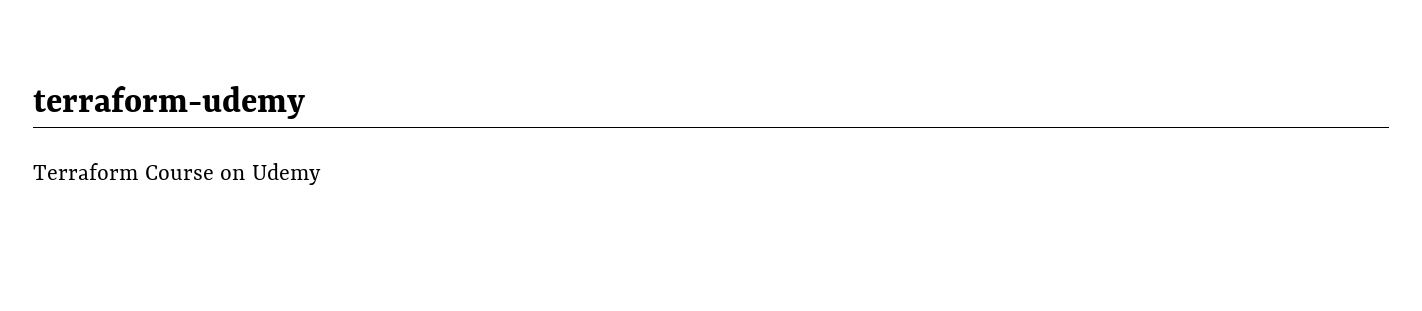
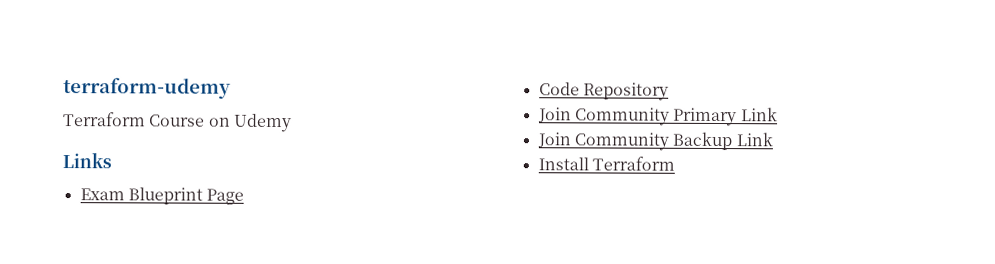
(321, 174) none -> [62,152,112,169] [79,187,245,205] [538,82,669,101] [537,107,778,127] [536,131,774,151] [537,156,675,171] // Links // Exam Blueprint Page // Code Repository // Join Community Primary Link // Join Community Backup Link // Install Terraform

